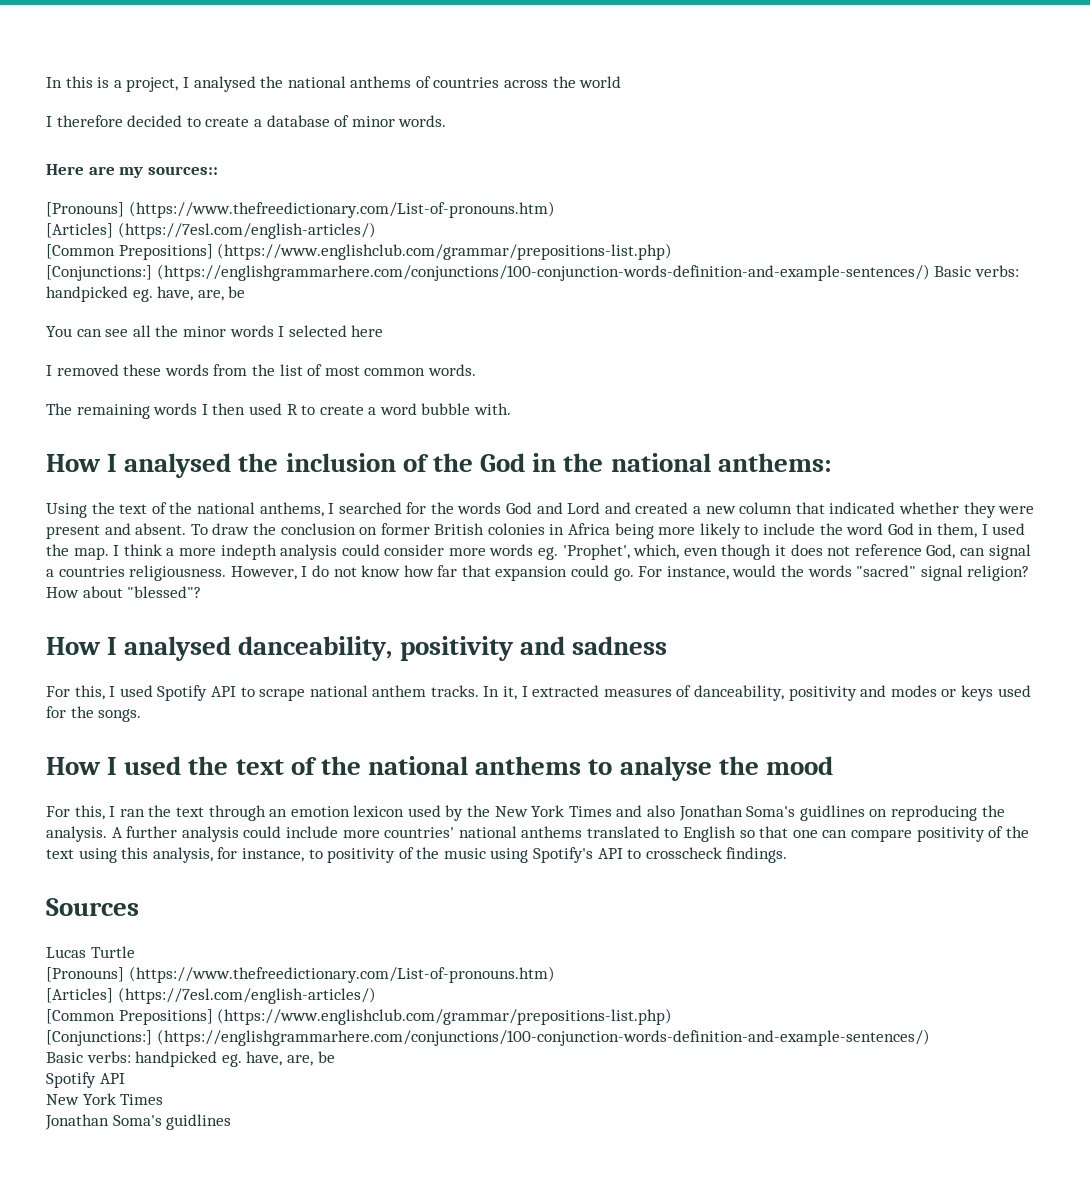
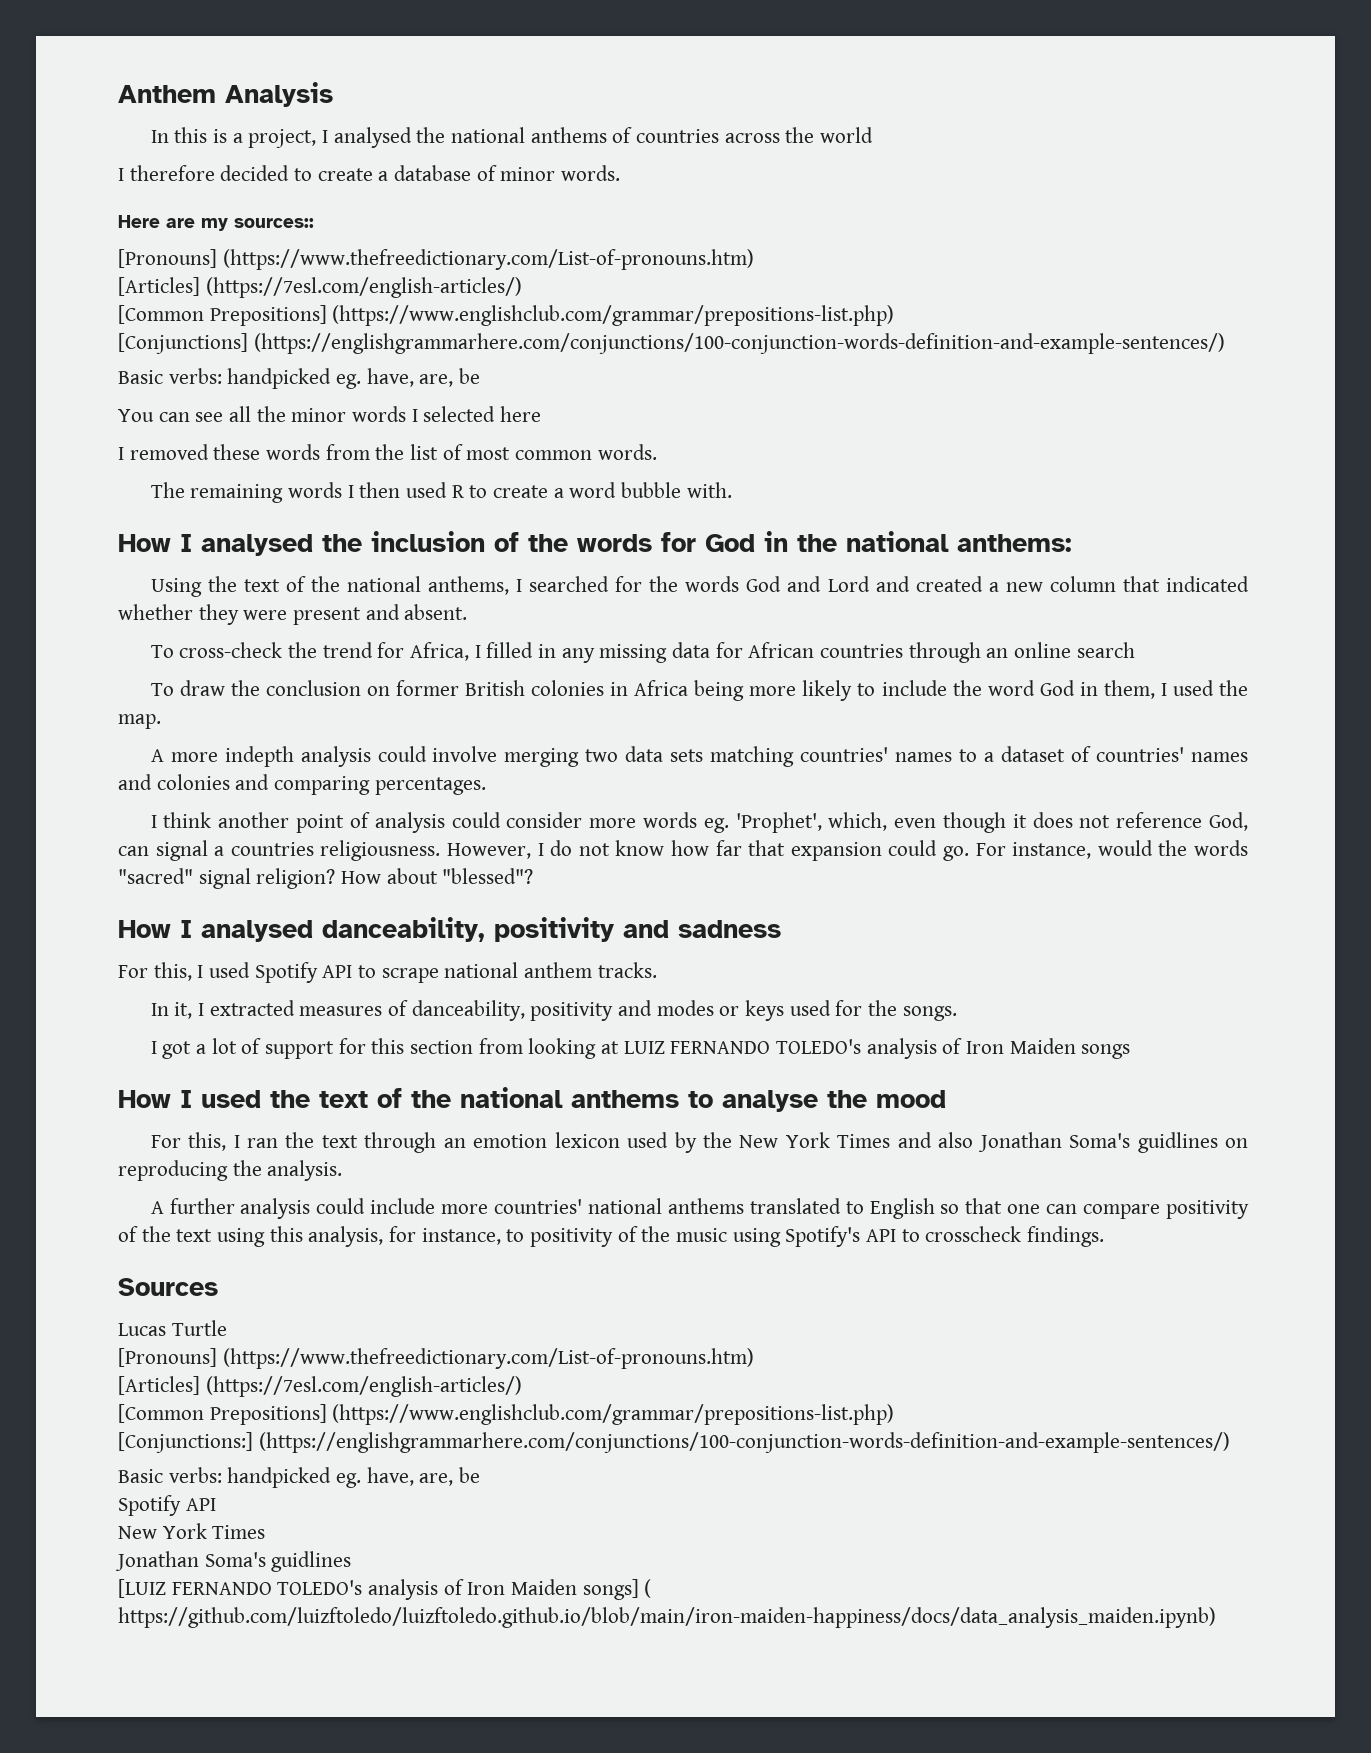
(46, 82) none -> [118,82,333,107] Anthem Analysis //
[46,264,930,281] [Conjunctions:] (https://englishgrammarhere.com/conjunctions/100-conjunction-words-definition-and-example-sentences/) -> [118,333,1225,354] [Conjunctions] (https://englishgrammarhere.com/conjunctions/100-conjunction-words-definition-and-example-sentences/) //
(473, 462) none -> [577,532,696,552] words for
(187, 529) none -> [150,642,1135,663] // To cross-check the trend for Africa, I filled in any missing data for African countries through an online search //
[113,544,277,560] I think a more indepth -> [150,746,1248,767] [118,774,486,795] [150,812,370,833] // A more indepth analysis could involve merging two data sets matching countries' names to a dataset of countries' names and colonies and comparing percentages. // I think another point of
(479, 691) none -> (657, 970) //
(142, 715) none -> [150,1038,1131,1059] // I got a lot of support for this section from looking at LUIZ FERNANDO TOLEDO's analysis of Iron Maiden songs
(107, 834) none -> (343, 1170) //
(232, 1122) none -> [118,1579,652,1600] [118,1607,1216,1628] // [LUIZ FERNANDO TOLEDO's analysis of Iron Maiden songs] ( https://github.com/luizftoledo/luizftoledo.github.io/blob/main/iron-maiden-happiness/docs/data_analysis_maiden.ipynb)

